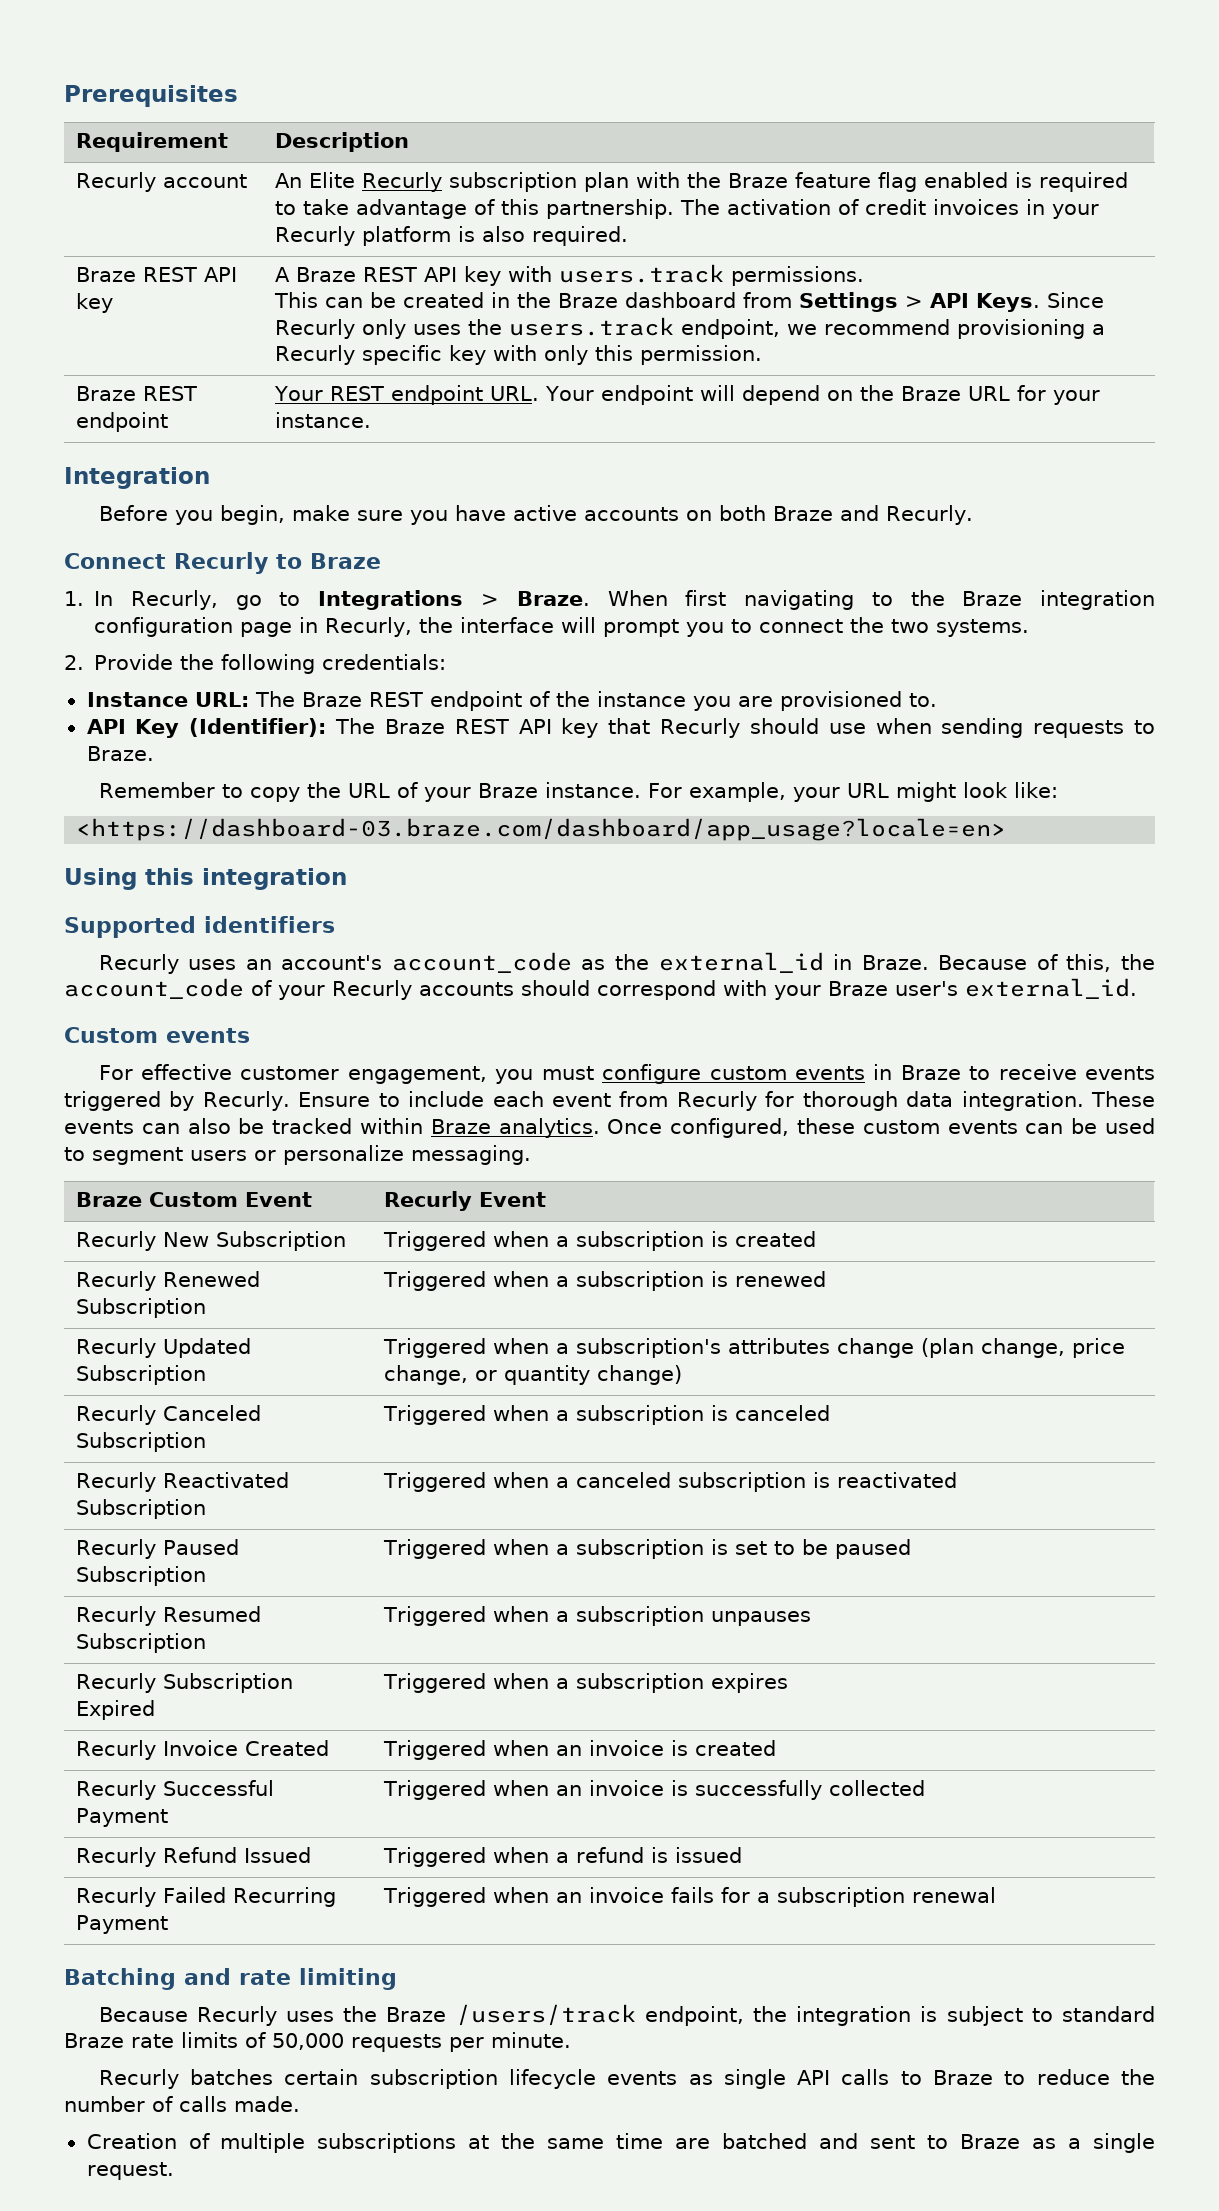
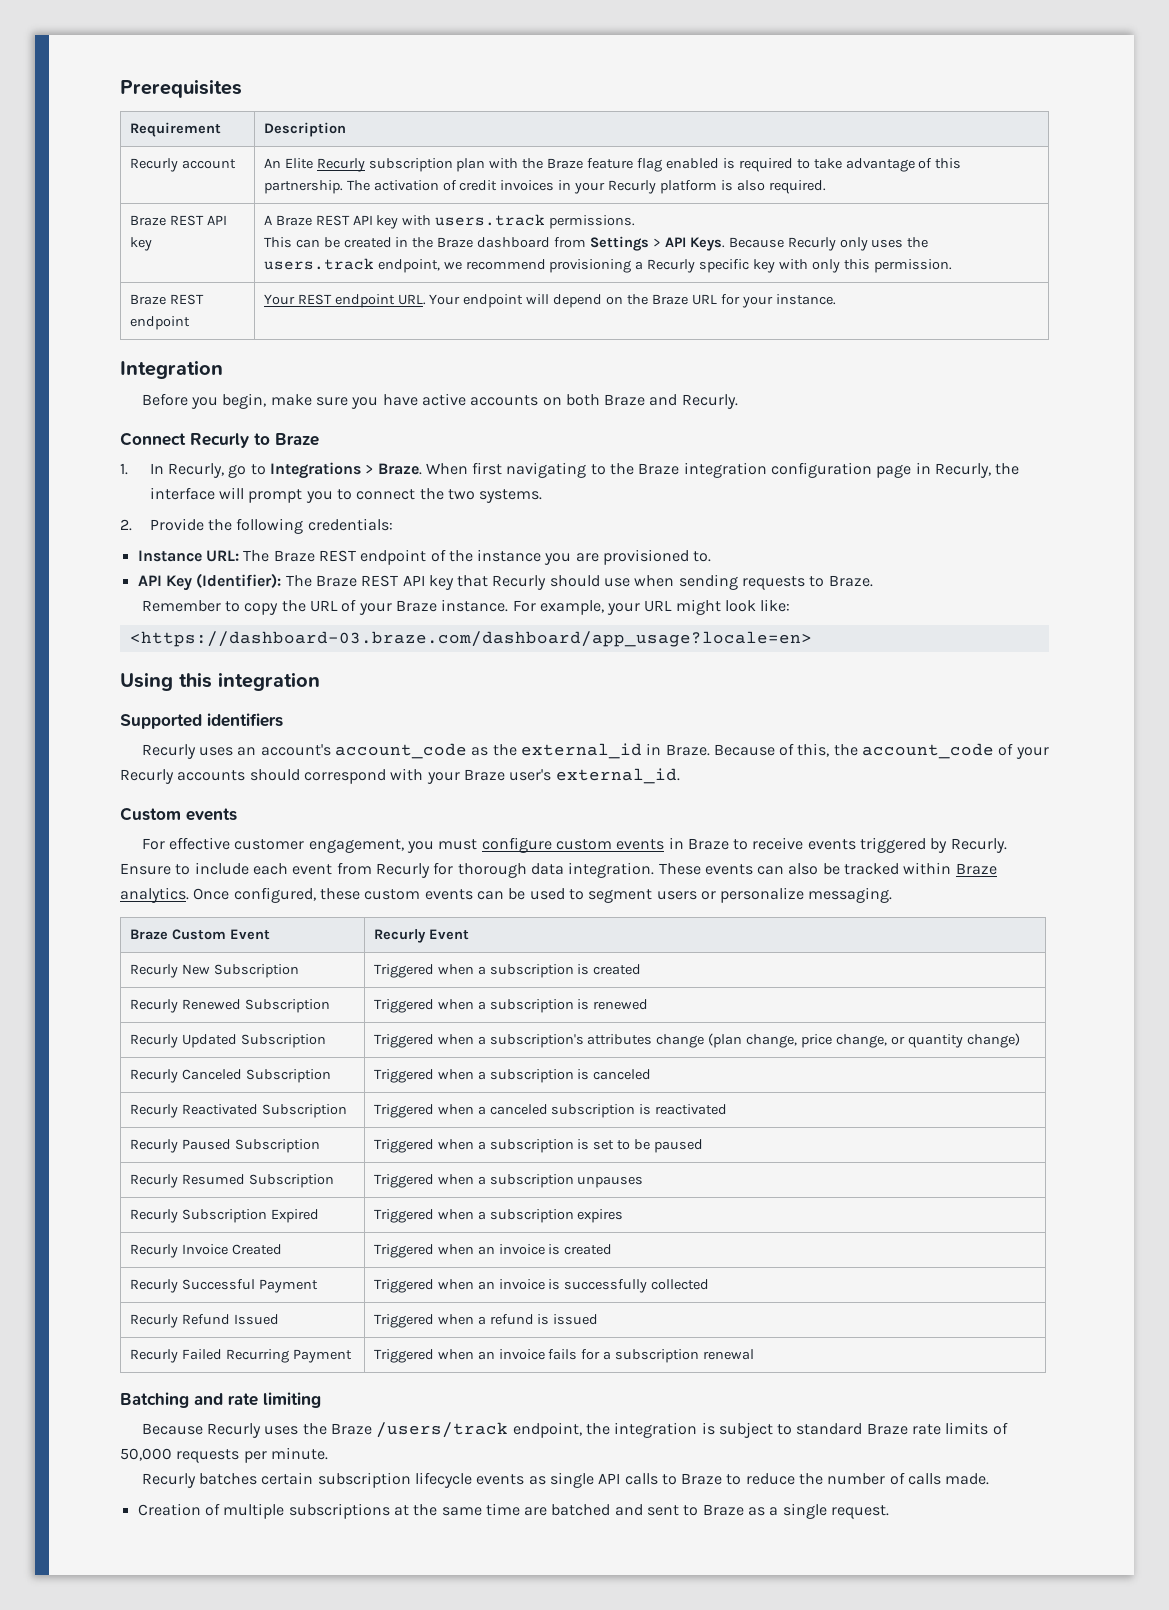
[1047,292,1105,308] Since -> [728,237,784,248] Because

